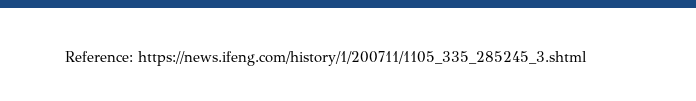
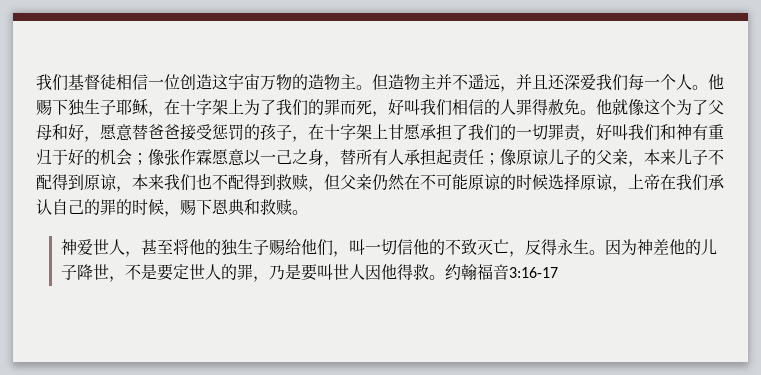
[65,51,587,66] Reference: https://news.ifeng.com/history/1/200711/1105_335_285245_3.shtml -> [36,74,724,92] [36,99,724,117] [36,124,724,142] [36,149,724,167] [36,173,724,192] [36,199,308,217] [60,239,717,257] [60,264,558,282] 我们基督徒相信一位创造这宇宙万物的造物主。但造物主并不遥远，并且还深爱我们每一个人。他赐下独生子耶稣，在十字架上为了我们的罪而死，好叫我们相信的人罪得赦免。他就像这个为了父母和好，愿意替爸爸接受惩罚的孩子，在十字架上甘愿承担了我们的一切罪责，好叫我们和神有重归于好的机会；像张作霖愿意以一己之身，替所有人承担起责任；像原谅儿子的父亲，本来儿子不配得到原谅，本来我们也不配得到救赎，但父亲仍然在不可能原谅的时候选择原谅，上帝在我们承认自己的罪的时候，赐下恩典和救赎。 // 神爱世人，甚至将他的独生子赐给他们，叫一切信他的不致灭亡，反得永生。因为神差他的儿子降世，不是要定世人的罪，乃是要叫世人因他得救。约翰福音3:16-17

